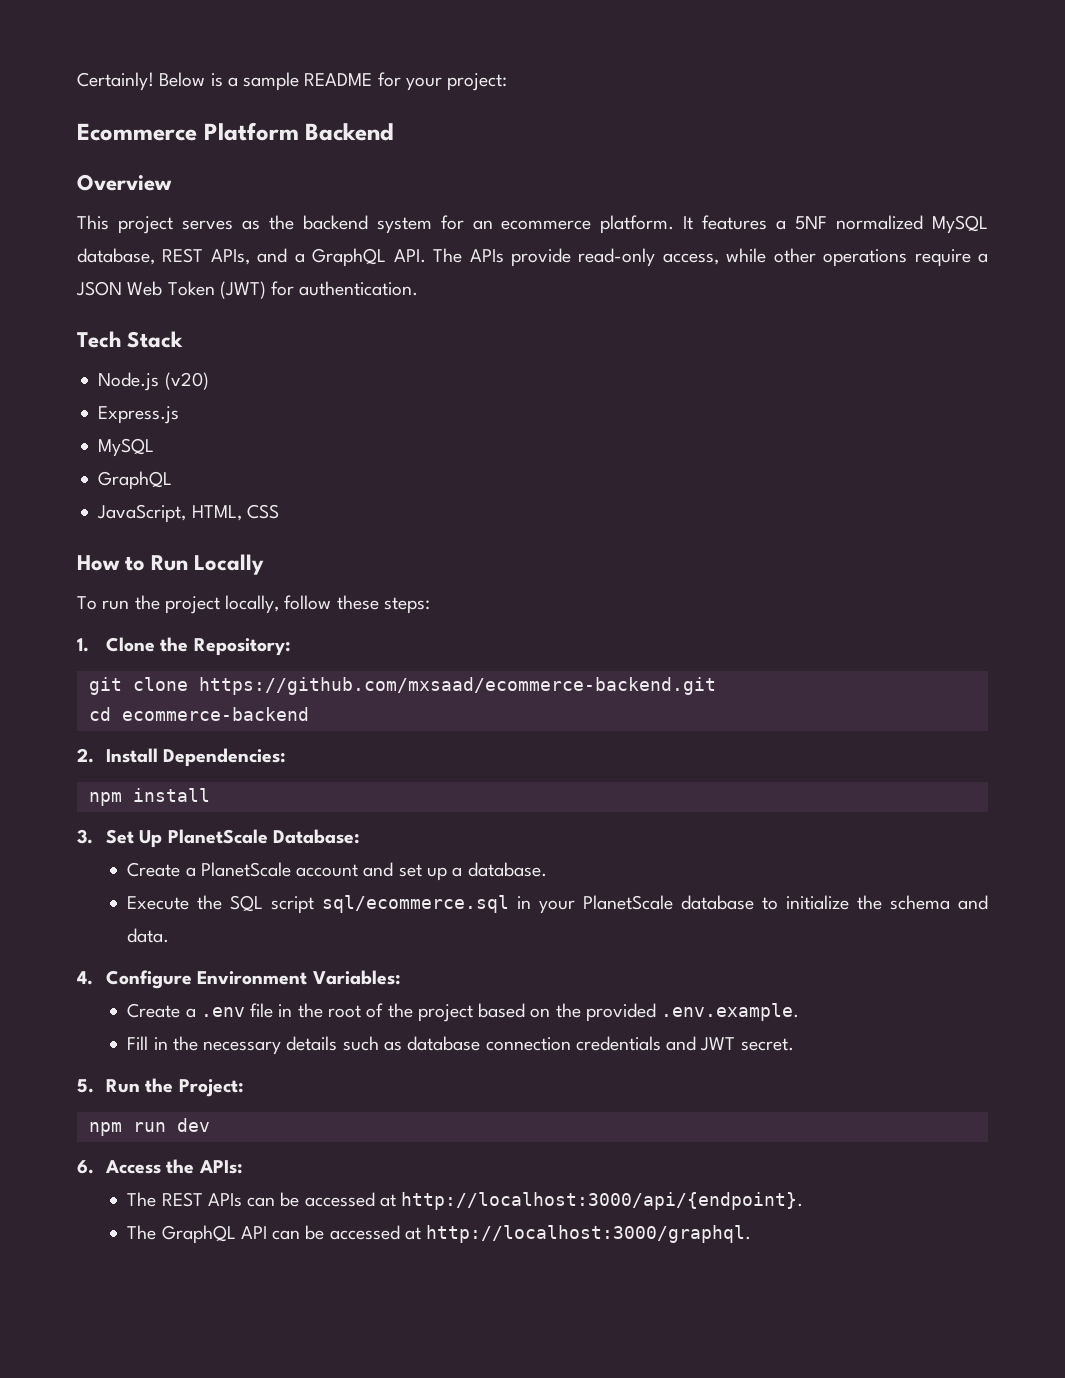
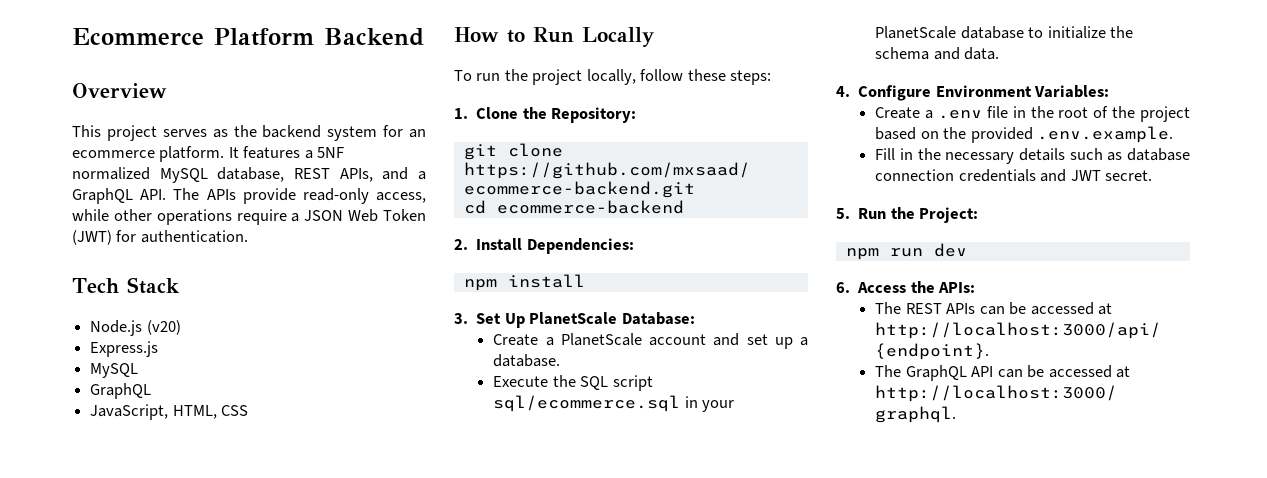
[77,72,508,91] Certainly! Below is a sample README for your project: // -> (72, 36) none

